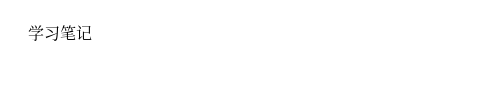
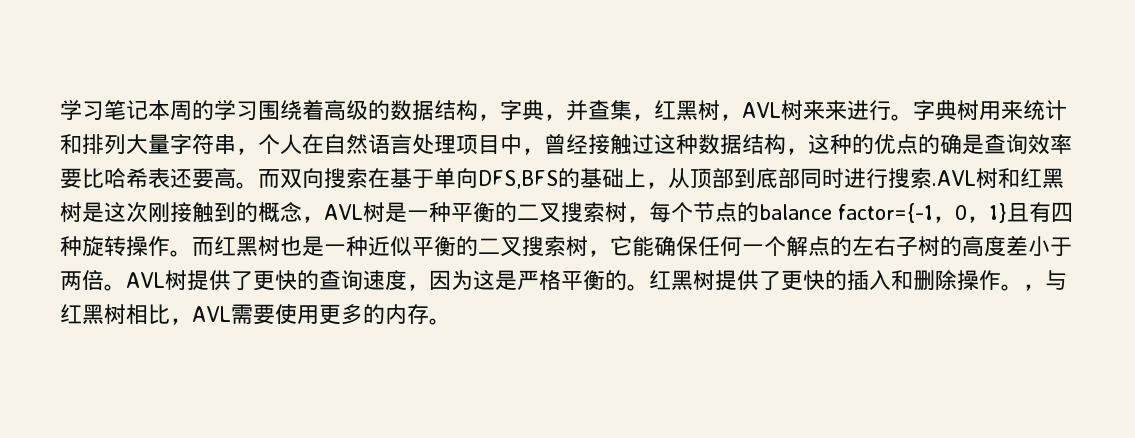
(92, 32) none -> [148,100,1067,121] [60,133,1072,155] [60,168,1064,189] [60,202,1073,223] [60,235,1072,257] [60,270,1067,291] [60,304,451,325] 本周的学习围绕着高级的数据结构，字典，并查集，红黑树，AVL树来来进行。字典树用来统计和排列大量字符串，个人在自然语言处理项目中，曾经接触过这种数据结构，这种的优点的确是查询效率要比哈希表还要高。而双向搜索在基于单向DFS,BFS的基础上，从顶部到底部同时进行搜索.AVL树和红黑树是这次刚接触到的概念，AVL树是一种平衡的二叉搜索树，每个节点的balance factor={-1，0，1}且有四种旋转操作。而红黑树也是一种近似平衡的二叉搜索树，它能确保任何一个解点的左右子树的高度差小于两倍。AVL树提供了更快的查询速度，因为这是严格平衡的。红黑树提供了更快的插入和删除操作。，与红黑树相比，AVL需要使用更多的内存。

